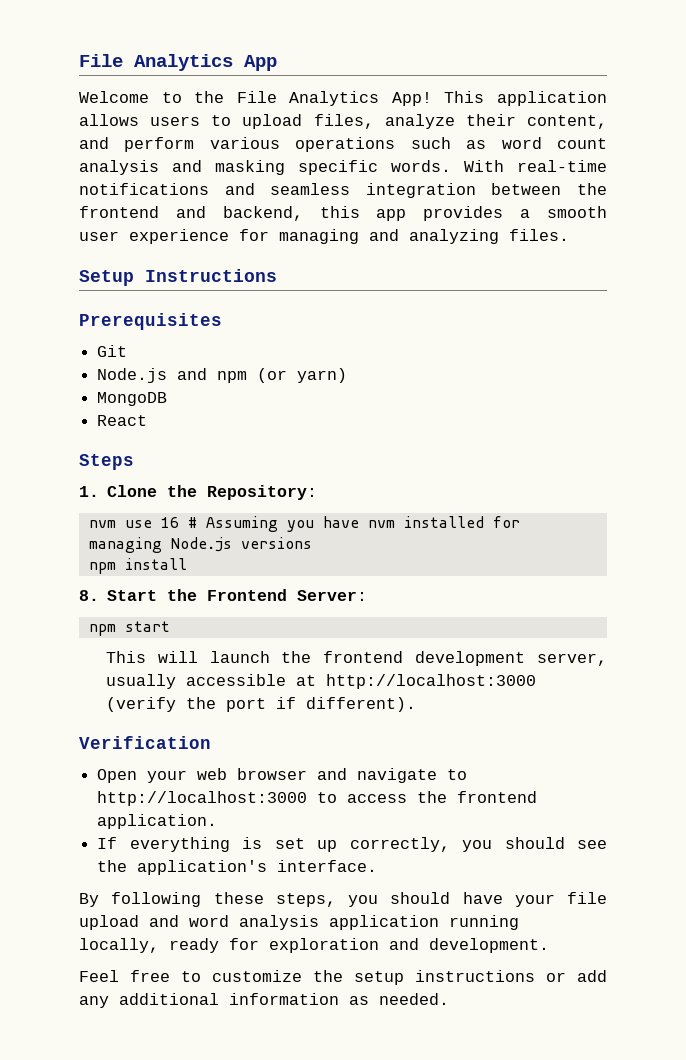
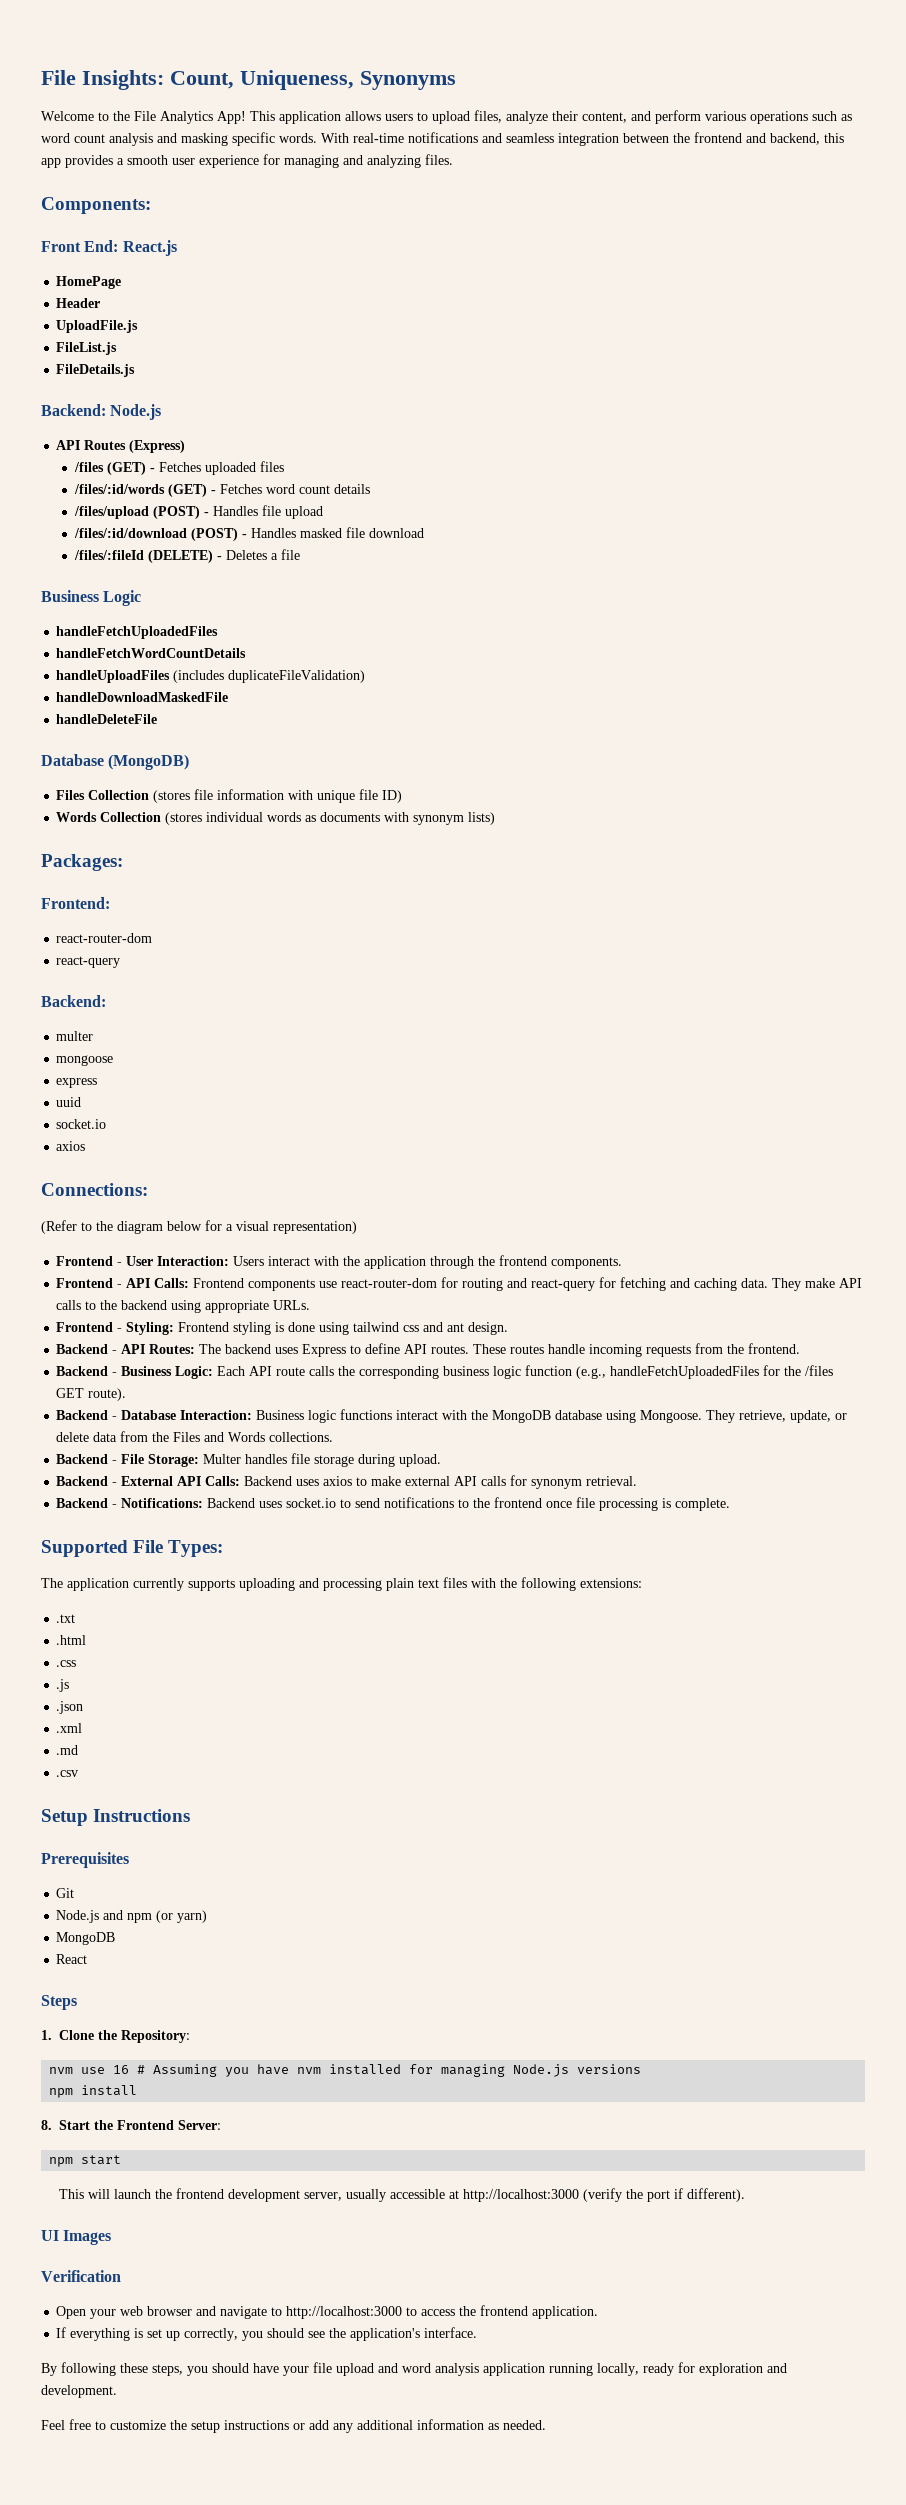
[79,54,277,71] File Analytics App -> [41,70,456,90] File Insights: Count, Uniqueness, Synonyms
(569, 235) none -> [41,197,151,214] [41,240,177,256] [56,276,122,289] [56,298,101,308] [56,320,139,333] [56,342,118,355] [56,364,136,377] [41,404,162,420] [56,440,186,453] [73,461,284,475] [73,484,370,497] [73,505,323,519] [73,527,424,541] [73,549,300,563] [41,590,142,606] [56,626,219,639] [56,648,247,658] [56,670,366,683] [56,692,229,702] [56,714,158,724] [41,754,190,770] [56,789,403,803] [56,812,496,825] [41,854,123,871] [41,897,110,909] [56,933,153,943] [56,956,121,968] [41,995,106,1007] [56,1031,94,1041] [56,1055,114,1066] [56,1078,98,1088] [56,1097,82,1107] [56,1119,107,1129] [56,1141,86,1151] [41,1183,148,1196] [41,1220,357,1234] [56,1255,623,1269] [56,1277,863,1291] [56,1300,311,1313] [56,1322,509,1335] [56,1343,801,1357] [56,1365,834,1379] [56,1388,127,1401] [56,1409,848,1423] [56,1431,334,1442] [56,1453,442,1467] [56,1475,638,1489] [56,1497,731,1511] [41,1540,224,1557] [41,1577,642,1591] [56,1614,76,1623] [56,1635,87,1645] [56,1660,77,1667] [56,1679,70,1692] [56,1701,84,1714] [56,1723,83,1733] [56,1745,79,1755] [56,1770,79,1777] // Components: // Front End: React.js // HomePage // Header // UploadFile.js // FileList.js // FileDetails.js // Backend: Node.js // API Routes (Express) // /files (GET) - Fetches uploaded files // /files/:id/words (GET) - Fetches word count details // /files/upload (POST) - Handles file upload // /files/:id/download (POST) - Handles masked file download // /files/:fileId (DELETE) - Deletes a file // Business Logic // handleFetchUploadedFiles // handleFetchWordCountDetails // handleUploadFiles (includes duplicateFileValidation) // handleDownloadMaskedFile // handleDeleteFile // Database (MongoDB) // Files Collection (stores file information with unique file ID) // Words Collection (stores individual words as documents with synonym lists) // Packages: // Frontend: // react-router-dom // react-query // Backend: // multer // mongoose // express // uuid // socket.io // axios // Connections: // (Refer to the diagram below for a visual representation) // Frontend - User Interaction: Users interact with the application through the frontend components. // Frontend - API Calls: Frontend components use react-router-dom for routing and react-query for fetching and caching data. They make API calls to the backend using appropriate URLs. // Frontend - Styling: Frontend styling is done using tailwind css and ant design. // Backend - API Routes: The backend uses Express to define API routes. These routes handle incoming requests from the frontend. // Backend - Business Logic: Each API route calls the corresponding business logic function (e.g., handleFetchUploadedFiles for the /files GET route). // Backend - Database Interaction: Business logic functions interact with the MongoDB database using Mongoose. They retrieve, update, or delete data from the Files and Words collections. // Backend - File Storage: Multer handles file storage during upload. // Backend - External API Calls: Backend uses axios to make external API calls for synonym retrieval. // Backend - Notifications: Backend uses socket.io to send notifications to the frontend once file processing is complete. // Supported File Types: // The application currently supports uploading and processing plain text files with the following extensions: // .txt // .html // .css // .js // .json // .xml // .md // .csv
(416, 704) none -> [41,2230,112,2245] // UI Images

